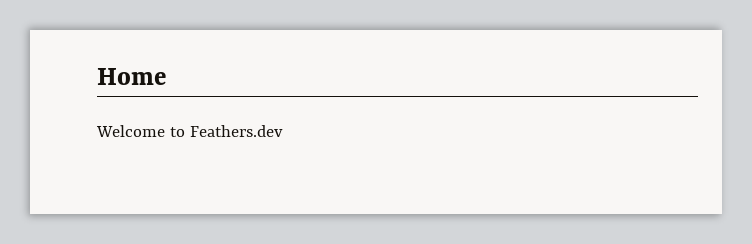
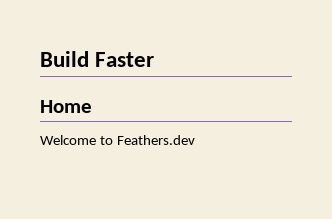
(97, 76) none -> [40,51,155,67] Build Faster //

